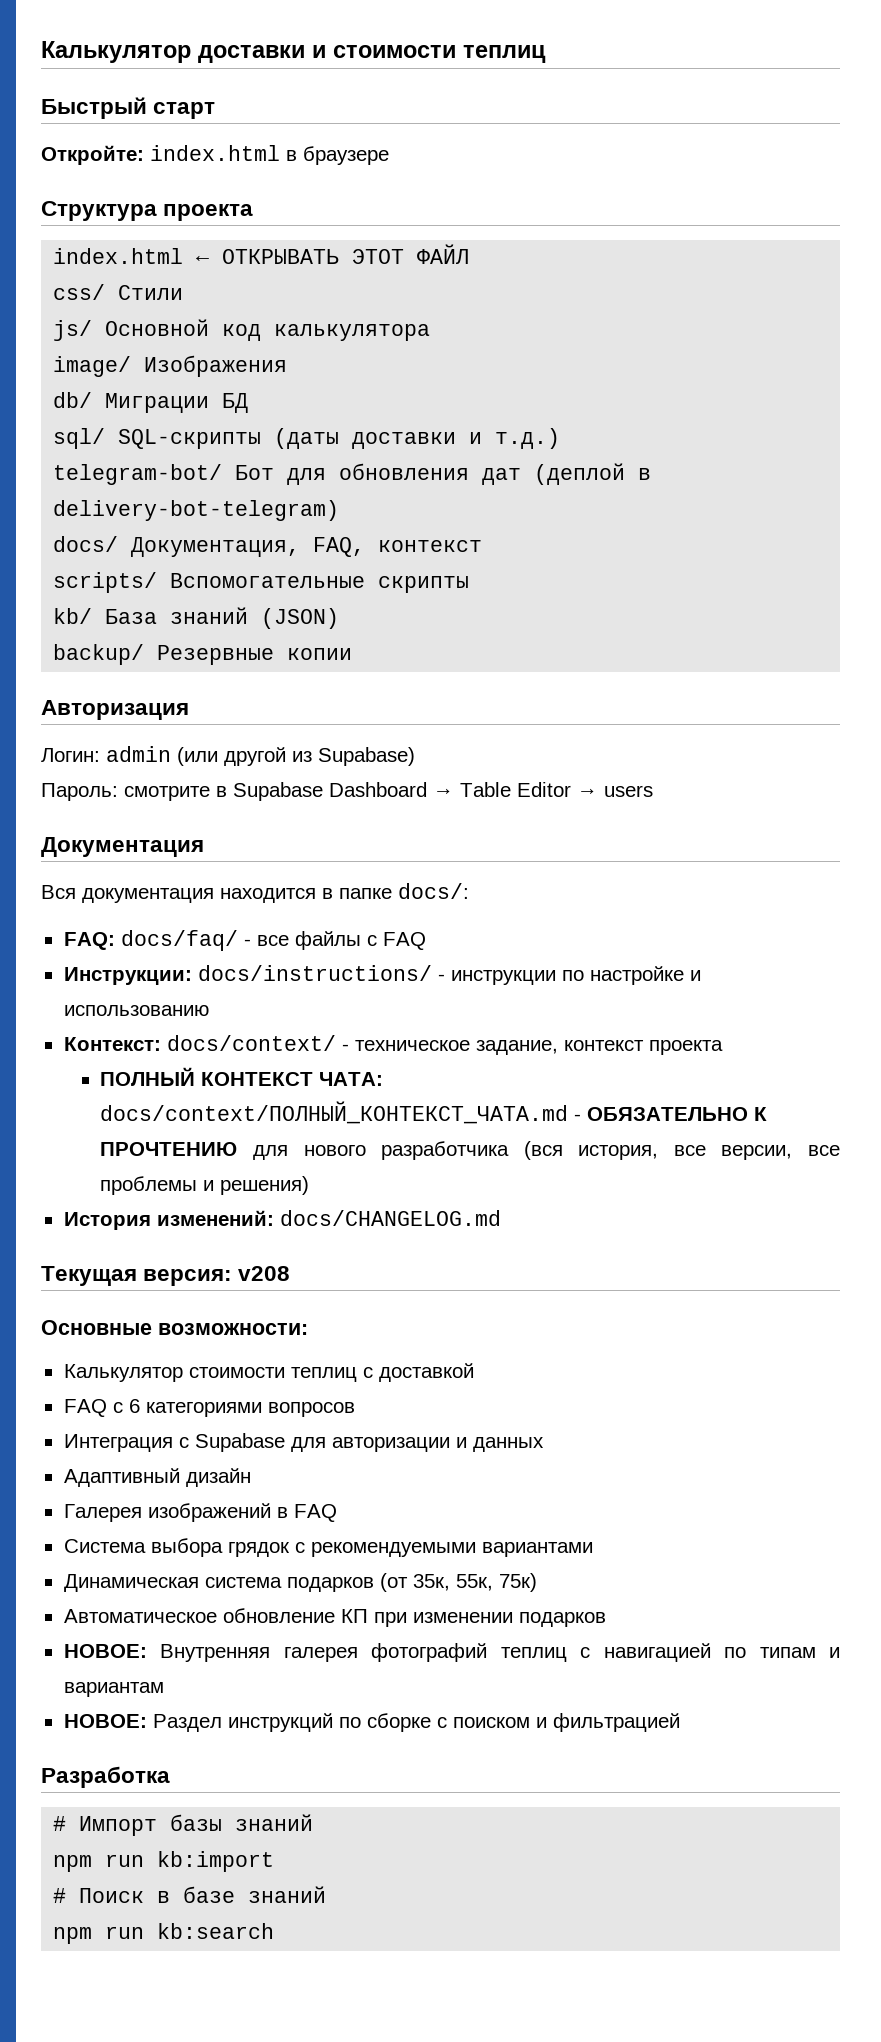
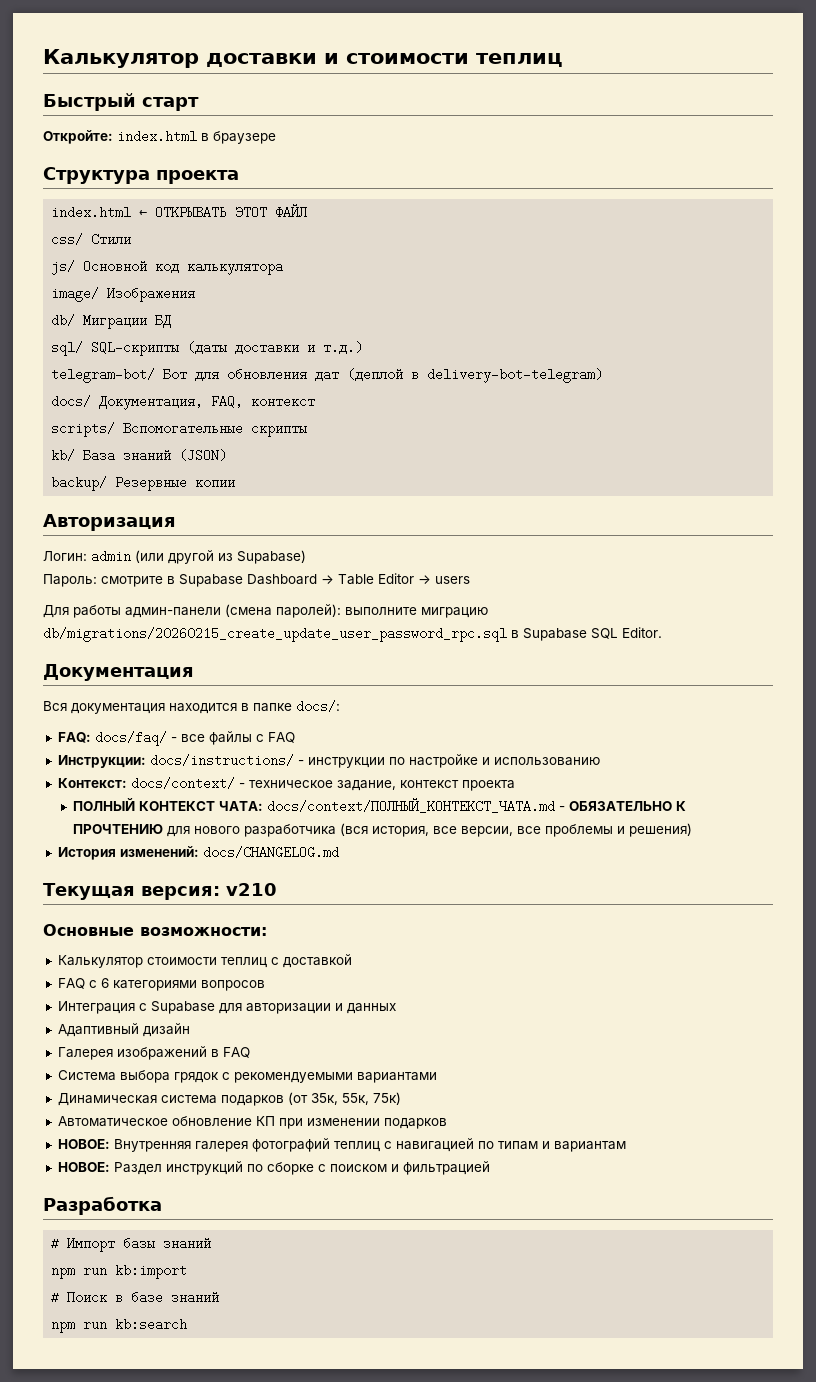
(653, 791) none -> [43,604,488,618] [43,627,662,642] // Для работы админ-панели (смена паролей): выполните миграцию db/migrations/20260215_create_update_user_password_rpc.sql в Supabase SQL Editor.
[238,1266,291,1281] v208 -> [226,883,277,896] v210

